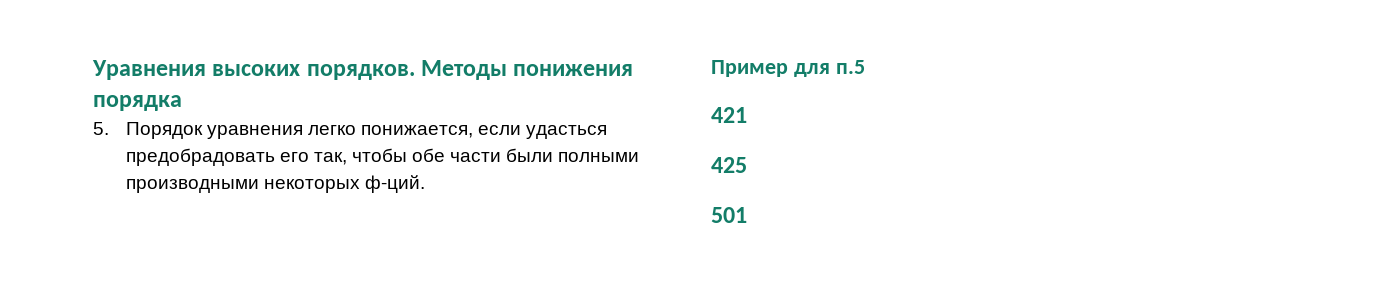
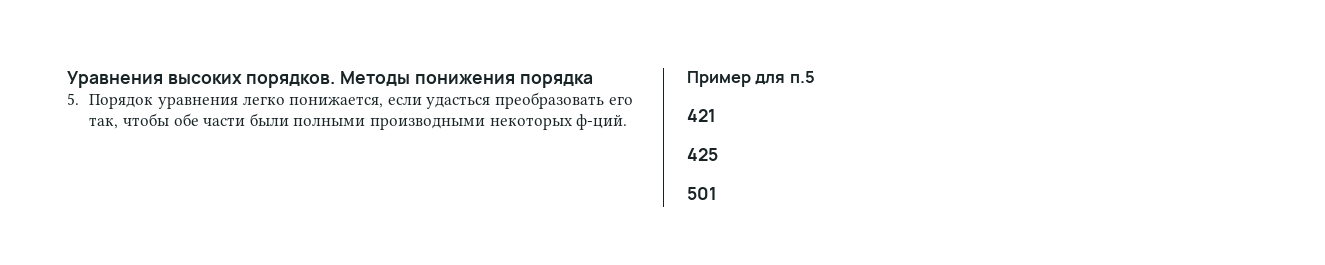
[125,148,275,166] предобрадовать -> [495,92,605,109] преобразовать

